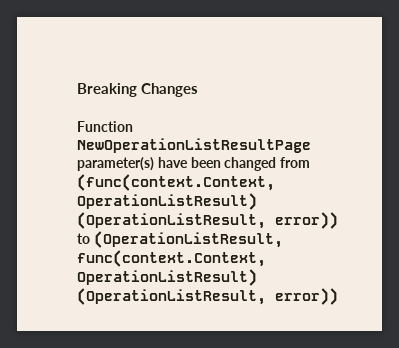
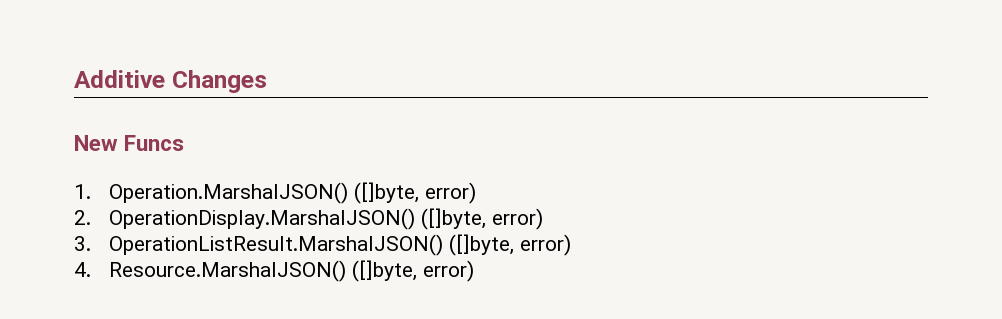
[77,83,137,97] Breaking -> [74,70,165,88] Additive
[77,121,133,132] [77,138,311,153] [77,157,311,171] [77,174,275,191] [77,193,257,210] [77,212,338,229] [77,231,283,248] [77,250,266,267] [77,269,257,286] [77,288,338,305] Function NewOperationListResultPage parameter(s) have been changed from (func(context.Context, OperationListResult) (OperationListResult, error)) to (OperationListResult, func(context.Context, OperationListResult) (OperationListResult, error)) -> [74,135,185,151] [74,182,476,204] [74,208,543,230] [74,234,571,256] [74,260,474,282] New Funcs // 1. Operation.MarshalJSON() ([]byte, error) // 2. OperationDisplay.MarshalJSON() ([]byte, error) // 3. OperationListResult.MarshalJSON() ([]byte, error) // 4. Resource.MarshalJSON() ([]byte, error)

